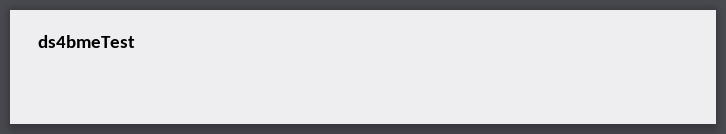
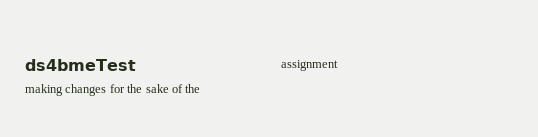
(135, 41) none -> [25,84,201,96] [281,60,338,71] // making changes for the sake of the assignment

